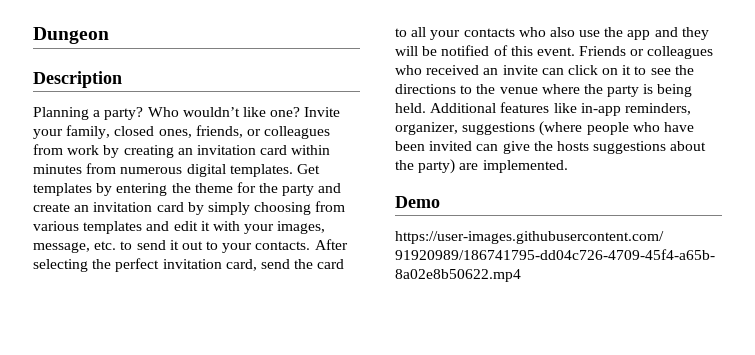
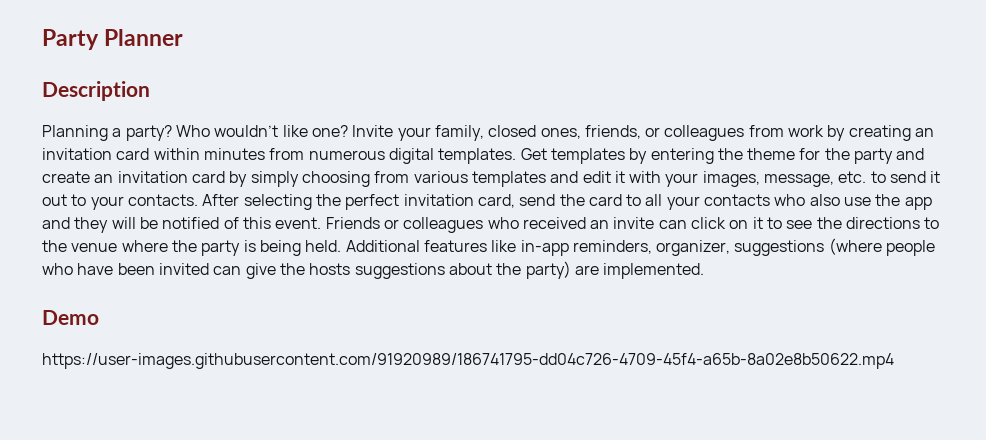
[33,27,109,44] Dungeon -> [42,29,184,50] Party Planner

